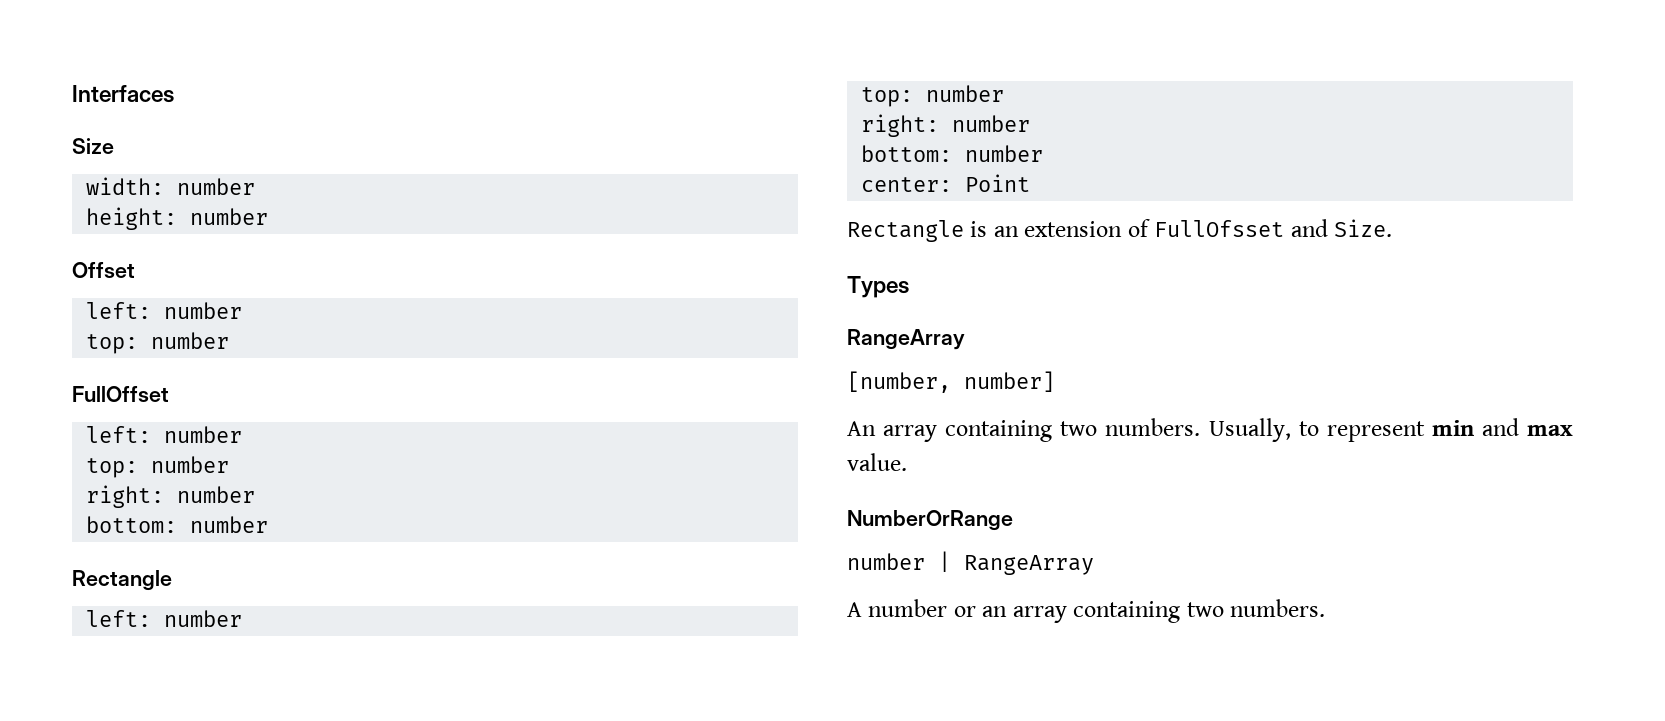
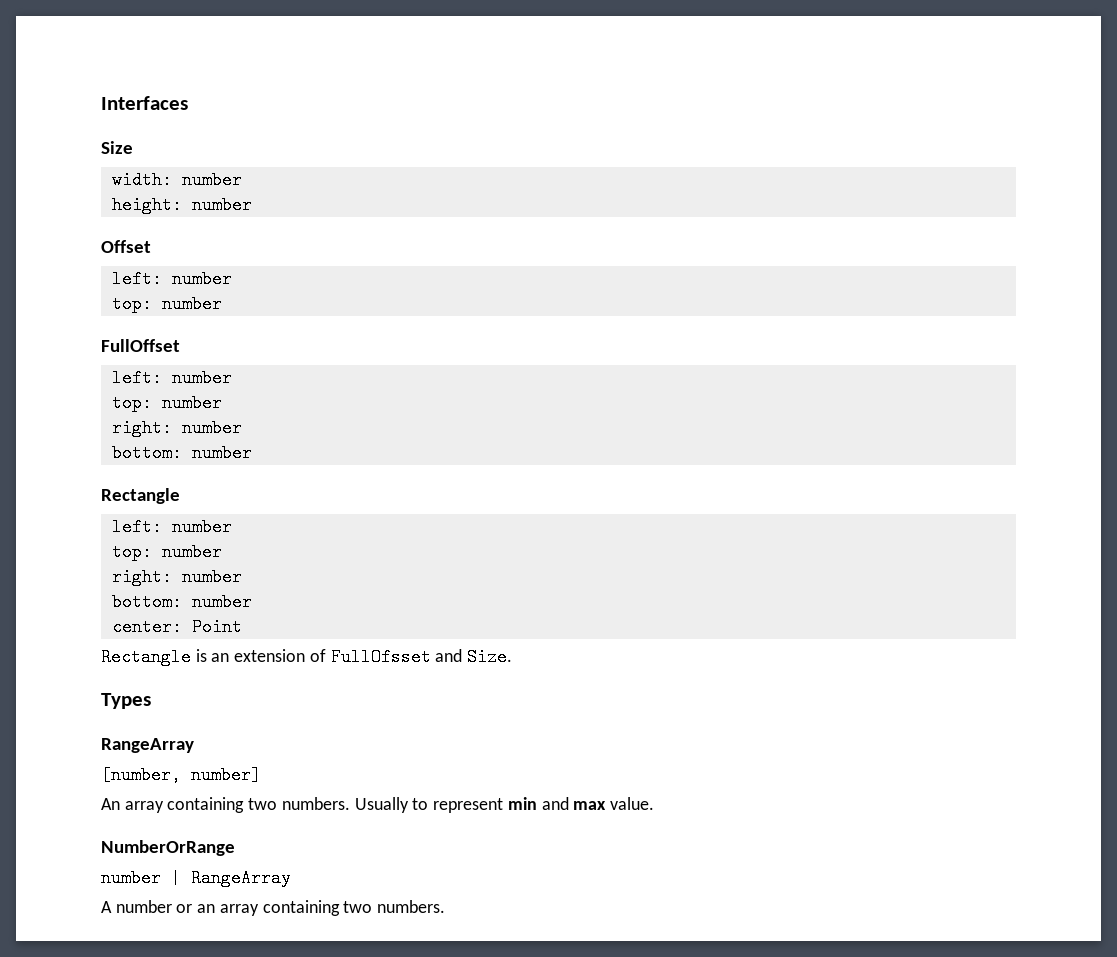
[1208,418,1291,442] Usually, -> [354,797,409,813] Usually

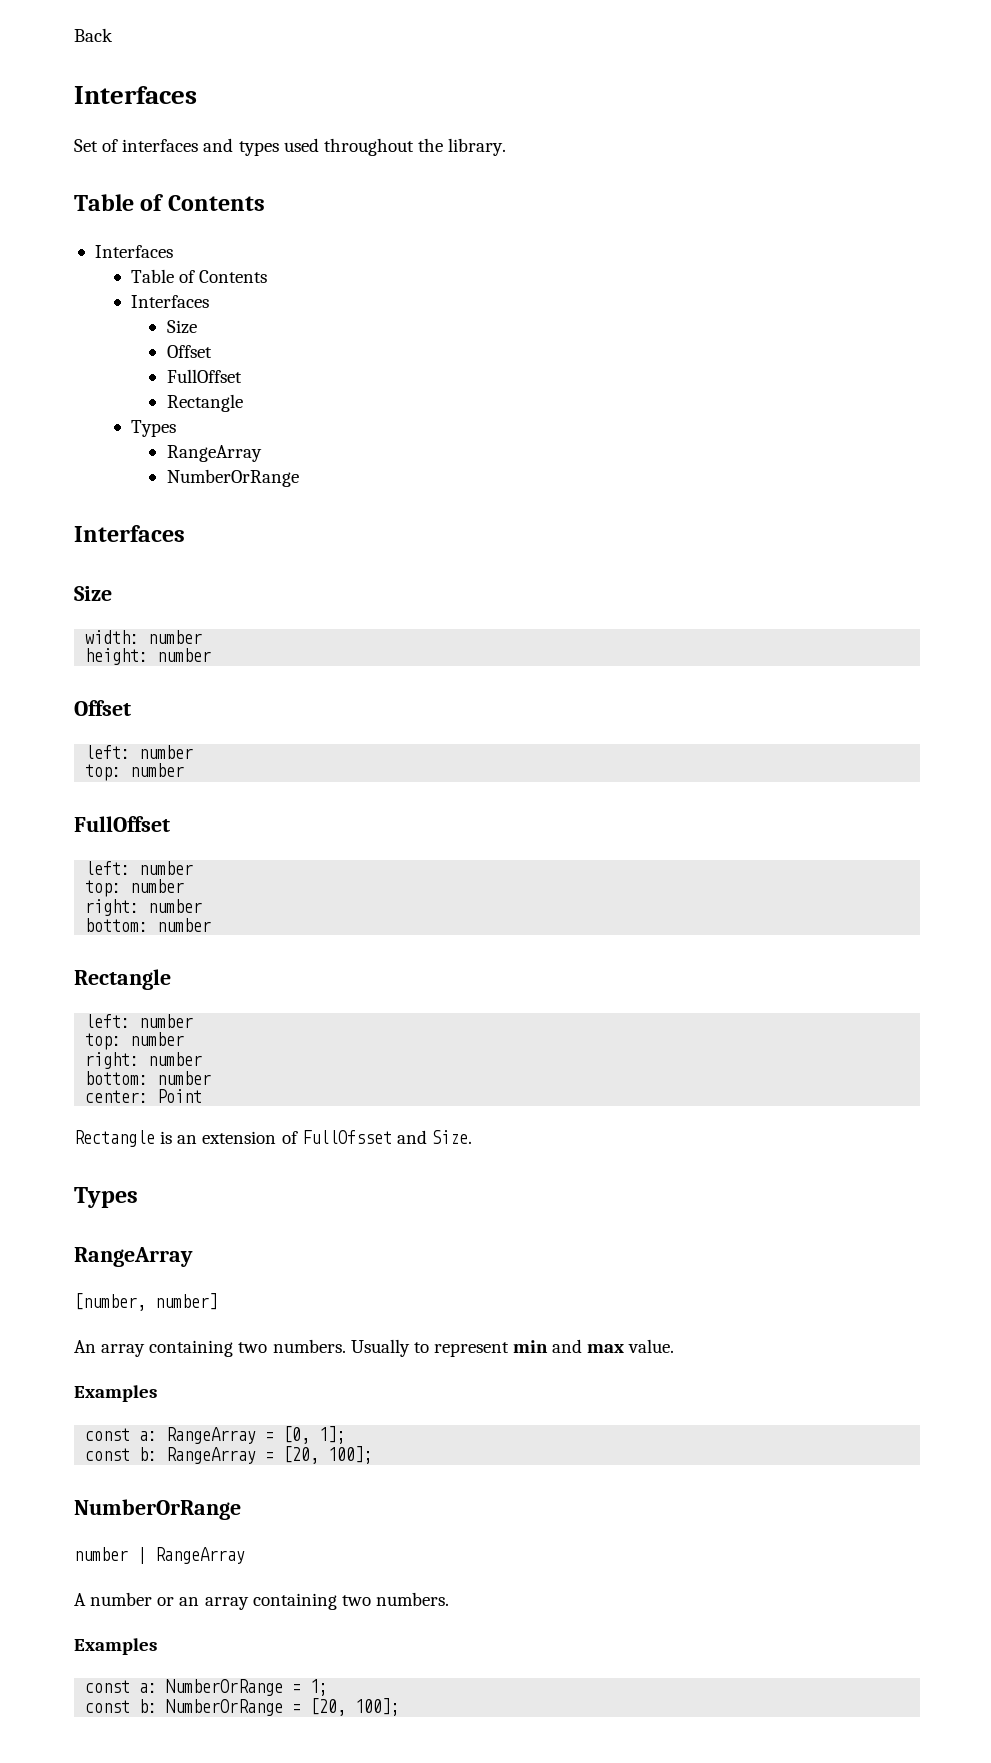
(101, 103) none -> [74,28,113,42] [74,86,197,104] [74,138,507,156] [74,194,265,211] [94,245,173,258] [130,269,268,283] [130,295,209,308] [166,320,197,334] [166,345,212,358] [166,369,242,383] [166,394,243,412] [130,420,176,437] [166,445,262,462] [166,469,299,487] Back // Interfaces // Set of interfaces and types used throughout the library. // Table of Contents // Interfaces // Table of Contents // Interfaces // Size // Offset // FullOffset // Rectangle // Types // RangeArray // NumberOrRange //
(654, 803) none -> [74,1385,157,1402] [85,1426,347,1444] [85,1446,374,1464] // Examples // const a: RangeArray = [0, 1]; // const b: RangeArray = [20, 100];
(446, 906) none -> [74,1638,157,1655] [85,1679,329,1696] [85,1698,401,1716] // Examples // const a: NumberOrRange = 1; // const b: NumberOrRange = [20, 100];

